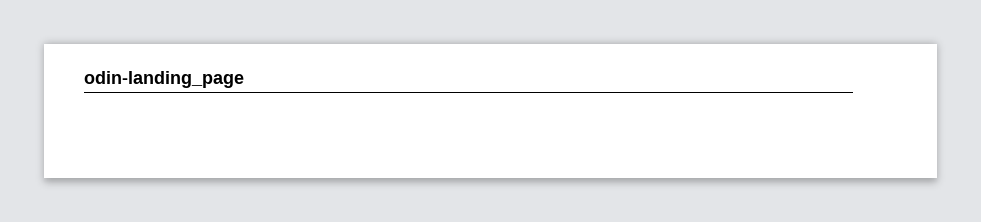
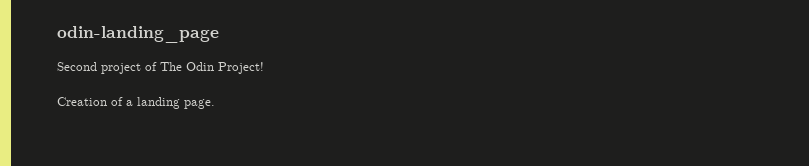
(244, 79) none -> [57,62,264,74] [57,97,215,109] // Second project of The Odin Project! // Creation of a landing page.

